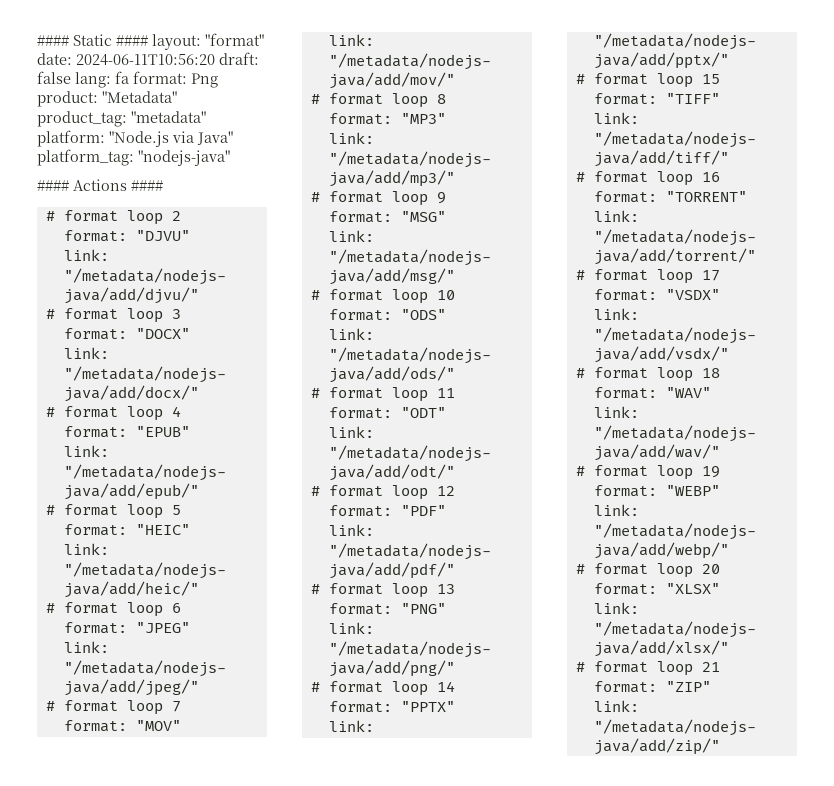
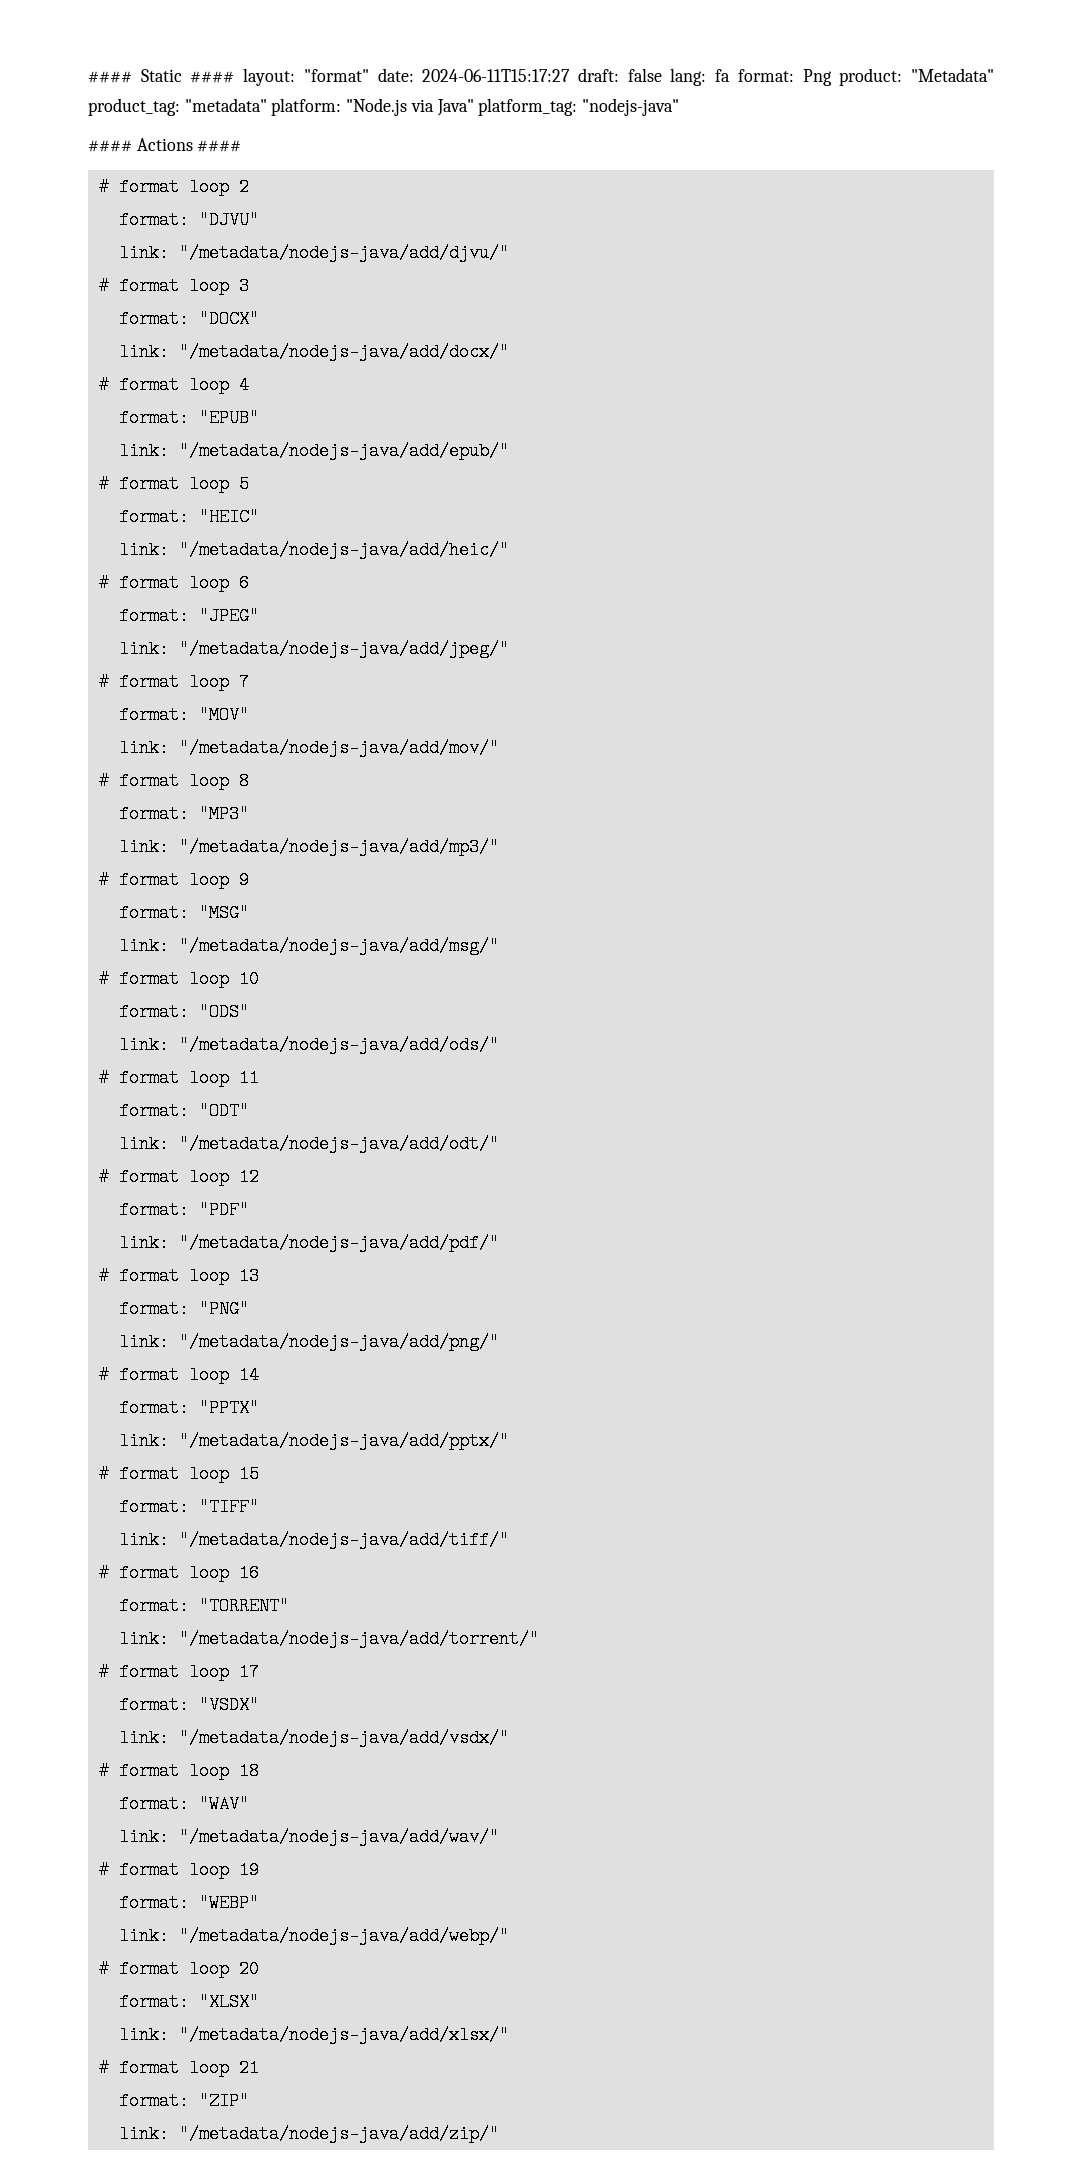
[76,54,215,66] 2024-06-11T10:56:20 -> [422,69,571,82] 2024-06-11T15:17:27

